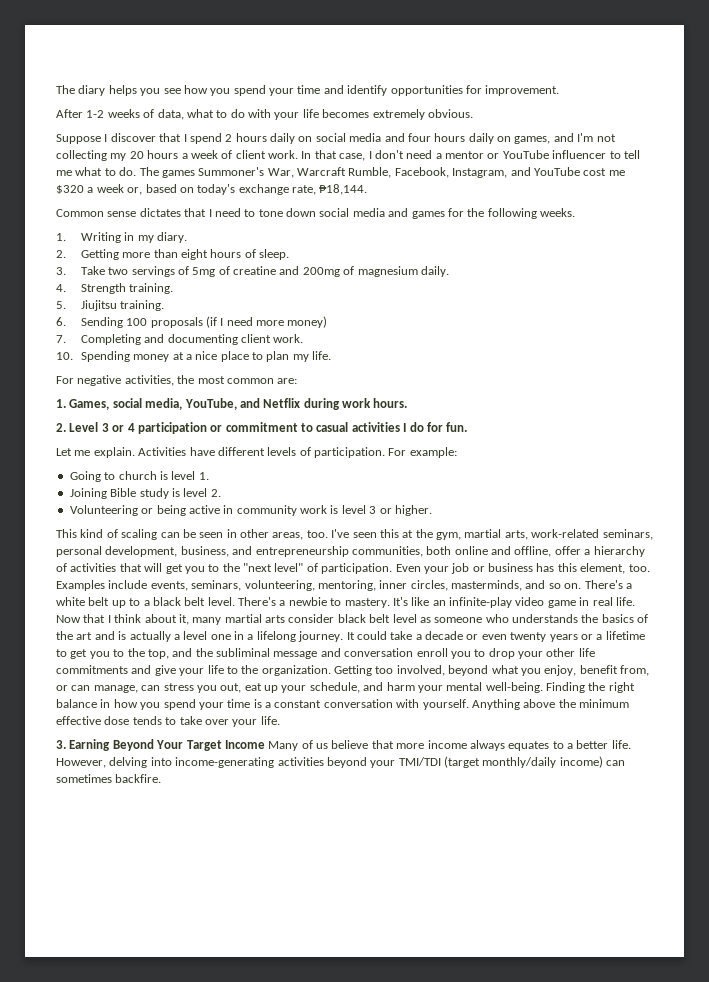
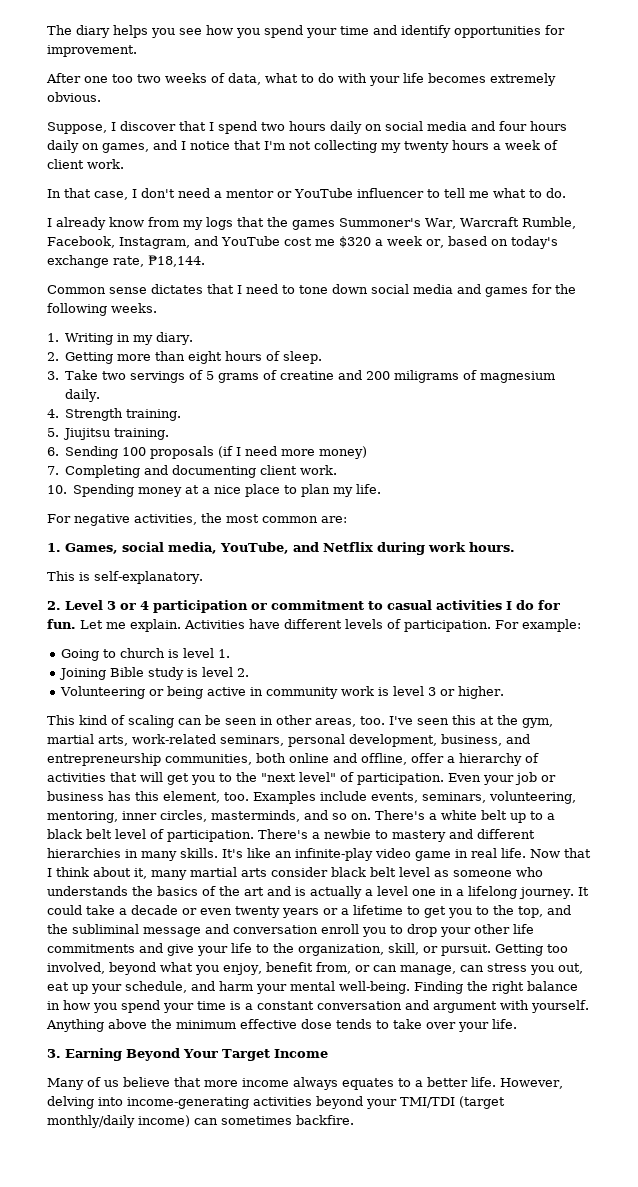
[86,110,105,118] 1-2 -> [84,74,161,83] one too two
[56,134,101,144] Suppose -> [47,122,107,134] Suppose,
[225,134,233,142] 2 -> [261,122,285,131] two
(574, 137) none -> [181,140,261,150] I notice that
[129,151,144,159] 20 -> [404,141,449,153] twenty
(298, 154) none -> (124, 164) //
[139,167,159,176] The -> [47,217,288,230] // I already know from my logs that the
[192,267,216,277] 5mg -> [206,371,260,383] 5 grams
[302,267,340,277] 200mg -> [366,370,460,383] 200 miligrams
(408, 403) none -> [47,571,203,584] // This is self-explanatory.
(468, 427) // -> (76, 624) none
[207,597,235,606] level. -> [115,829,254,842] level of participation.
[344,598,390,608] mastery. -> [392,829,535,842] [47,848,218,861] mastery and different hierarchies in many skills.
[261,665,331,676] organization. -> [298,943,491,956] organization, skill, or pursuit.
(393, 703) none -> [405,1000,497,1013] and argument
(265, 744) none -> (328, 1053) //

